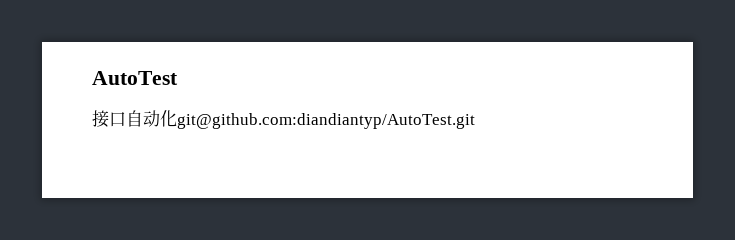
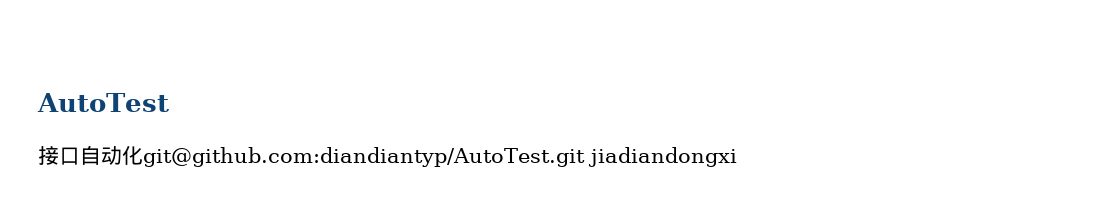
(475, 121) none -> [587,147,737,167] jiadiandongxi

